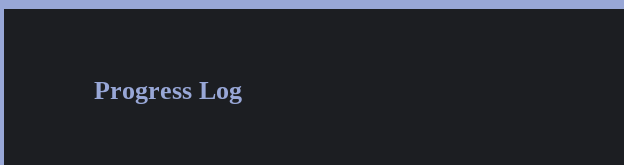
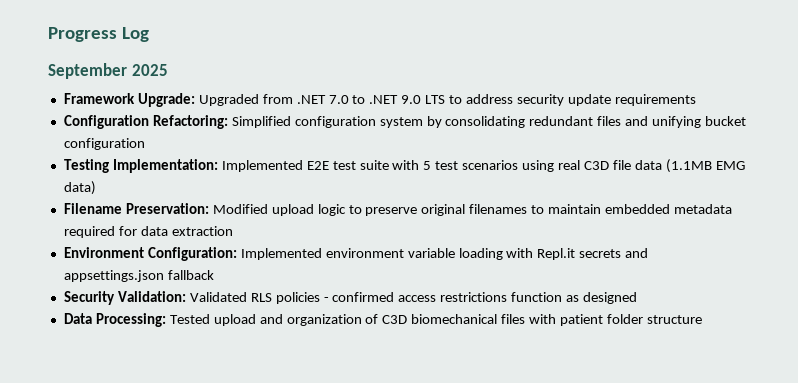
(243, 93) none -> [48,63,168,79] [63,93,696,107] [63,115,747,129] [63,138,145,150] [63,159,745,173] [63,181,96,195] [63,203,732,216] [63,226,233,238] [63,247,649,261] [63,270,214,282] [63,291,638,305] [63,313,702,327] // September 2025 // Framework Upgrade: Upgraded from .NET 7.0 to .NET 9.0 LTS to address security update requirements // Configuration Refactoring: Simplified configuration system by consolidating redundant files and unifying bucket configuration // Testing Implementation: Implemented E2E test suite with 5 test scenarios using real C3D file data (1.1MB EMG data) // Filename Preservation: Modified upload logic to preserve original filenames to maintain embedded metadata required for data extraction // Environment Configuration: Implemented environment variable loading with Repl.it secrets and appsettings.json fallback // Security Validation: Validated RLS policies - confirmed access restrictions function as designed // Data Processing: Tested upload and organization of C3D biomechanical files with patient folder structure

